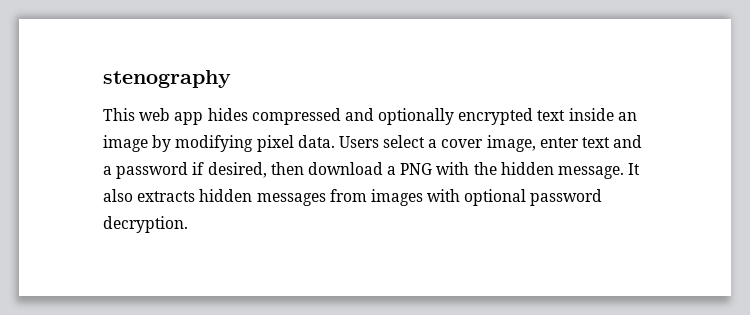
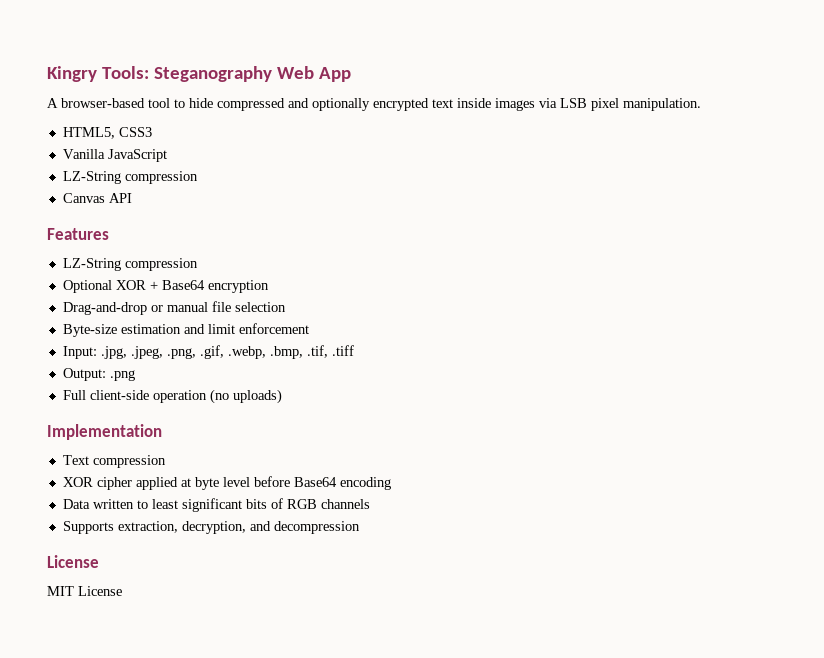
[103,70,231,88] [103,108,248,125] stenography // This web app hides -> [47,66,351,82] [47,98,213,108] Kingry Tools: Steganography Web App // A browser-based tool to hide
[617,112,637,121] [103,135,643,152] [103,162,641,179] [103,189,603,206] [103,216,188,233] an image by modifying pixel data. Users select a cover image, enter text and a password if desired, then download a PNG with the hidden message. It also extracts hidden messages from images with optional password decryption. -> [495,98,701,111] [62,127,152,139] [62,149,167,162] [62,171,198,184] [62,193,132,203] [47,228,109,240] [62,258,198,271] [62,280,269,293] [62,301,286,315] [62,323,309,337] [62,345,354,359] [62,368,135,381] [62,389,282,404] [47,424,162,440] [62,455,166,468] [62,476,391,490] [62,498,370,512] [62,521,360,534] [47,555,99,568] [47,586,122,596] images via LSB pixel manipulation. // HTML5, CSS3 // Vanilla JavaScript // LZ-String compression // Canvas API // Features // LZ-String compression // Optional XOR + Base64 encryption // Drag-and-drop or manual file selection // Byte-size estimation and limit enforcement // Input: .jpg, .jpeg, .png, .gif, .webp, .bmp, .tif, .tiff // Output: .png // Full client-side operation (no uploads) // Implementation // Text compression // XOR cipher applied at byte level before Base64 encoding // Data written to least significant bits of RGB channels // Supports extraction, decryption, and decompression // License // MIT License

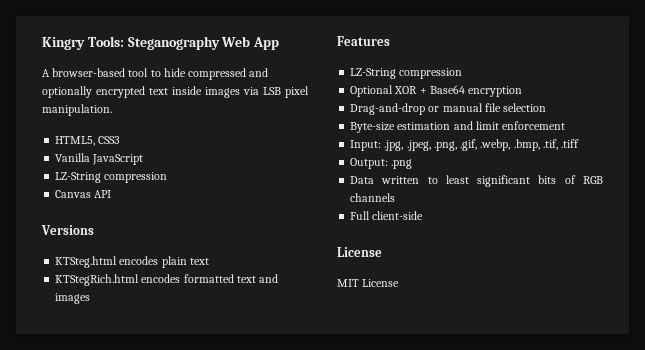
(132, 198) none -> [41,225,94,235] [55,256,209,268] [55,274,279,286] [55,293,91,304] // Versions // KTSteg.html encodes plain text // KTStegRich.html encodes formatted text and images
[62,389,282,404] [47,424,162,440] [62,455,166,468] [62,476,391,490] // Full client-side operation (no uploads) // Implementation // Text compression // XOR cipher applied at byte level before Base64 encoding -> (413, 164) none
[62,521,360,534] Supports extraction, decryption, and decompression -> [350,211,424,220] Full client-side

